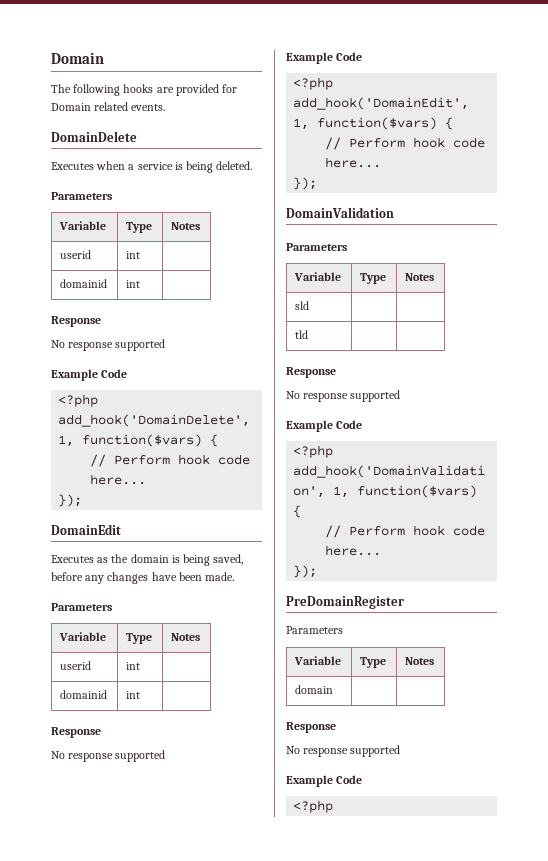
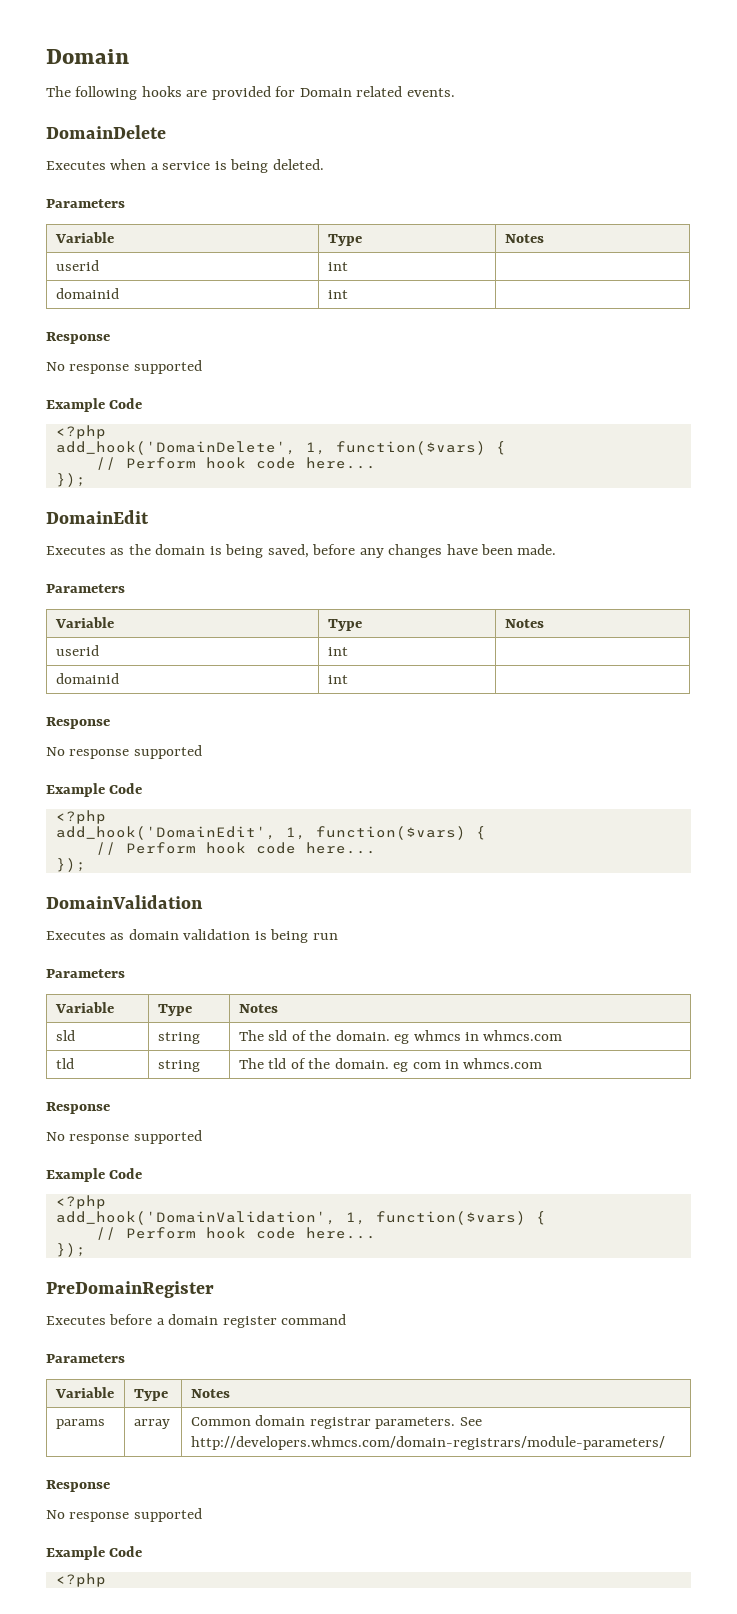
(394, 212) none -> [46,929,338,943] // Executes as domain validation is being run
[295,330,309,339] | // tld | | -> [157,1032,200,1044] [238,1030,563,1044] [55,1058,74,1069] [157,1060,200,1072] [238,1058,543,1072] string | The sld of the domain. eg whmcs in whmcs.com // tld | string | The tld of the domain. eg com in whmcs.com
[286,626,343,634] [294,656,342,665] [360,657,387,668] [405,657,435,665] [295,685,334,694] Parameters // Variable | Type | Notes // domain | | -> [46,1314,347,1328] [46,1354,125,1363] [54,1387,114,1398] [133,1389,168,1401] [190,1389,230,1398] [55,1419,105,1429] [133,1419,170,1429] [190,1415,482,1429] [190,1436,665,1450] Executes before a domain register command // Parameters // Variable | Type | Notes // params | array | Common domain registrar parameters. See http://developers.whmcs.com/domain-registrars/module-parameters/

